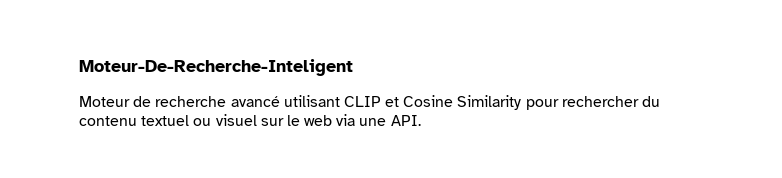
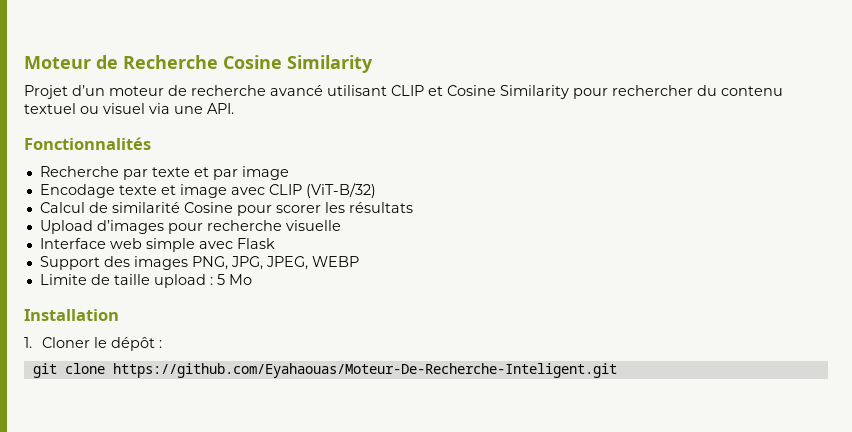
[79,59,353,76] [79,96,130,107] Moteur-De-Recherche-Inteligent // Moteur -> [24,55,373,73] [24,85,164,99] Moteur de Recherche Cosine Similarity // Projet d’un moteur
[260,115,333,126] sur le web -> (145, 108) none
(421, 120) none -> [24,137,151,150] [39,166,289,180] [39,183,376,198] [39,202,413,216] [39,220,341,234] [39,238,275,252] [39,256,359,270] [39,274,252,288] [24,309,119,321] [24,337,163,351] [32,363,617,378] // Fonctionnalités // Recherche par texte et par image // Encodage texte et image avec CLIP (ViT-B/32) // Calcul de similarité Cosine pour scorer les résultats // Upload d’images pour recherche visuelle // Interface web simple avec Flask // Support des images PNG, JPG, JPEG, WEBP // Limite de taille upload : 5 Mo // Installation // 1. Cloner le dépôt : // git clone https://github.com/Eyahaouas/Moteur-De-Recherche-Inteligent.git

